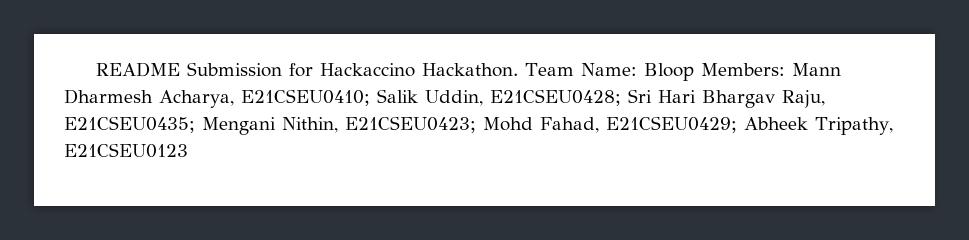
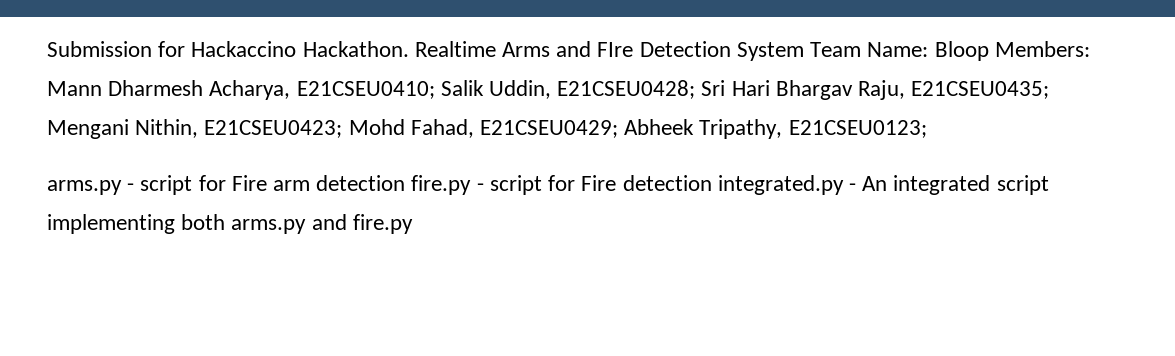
[95,62,180,77] README -> (47, 49) none
(518, 70) none -> [414,41,804,61] Realtime Arms and FIre Detection System
[64,143,188,158] E21CSEU0123 -> [788,120,927,138] [47,175,1049,195] [47,214,413,234] E21CSEU0123; // arms.py - script for Fire arm detection fire.py - script for Fire detection integrated.py - An integrated script implementing both arms.py and fire.py

